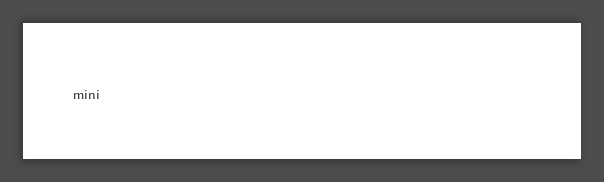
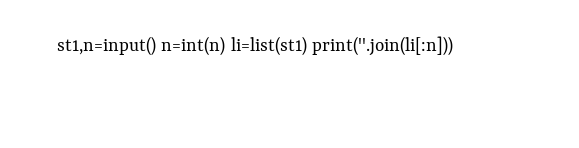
[73,90,100,99] mini -> [57,36,453,56] st1,n=input() n=int(n) li=list(st1) print(''.join(li[:n]))

